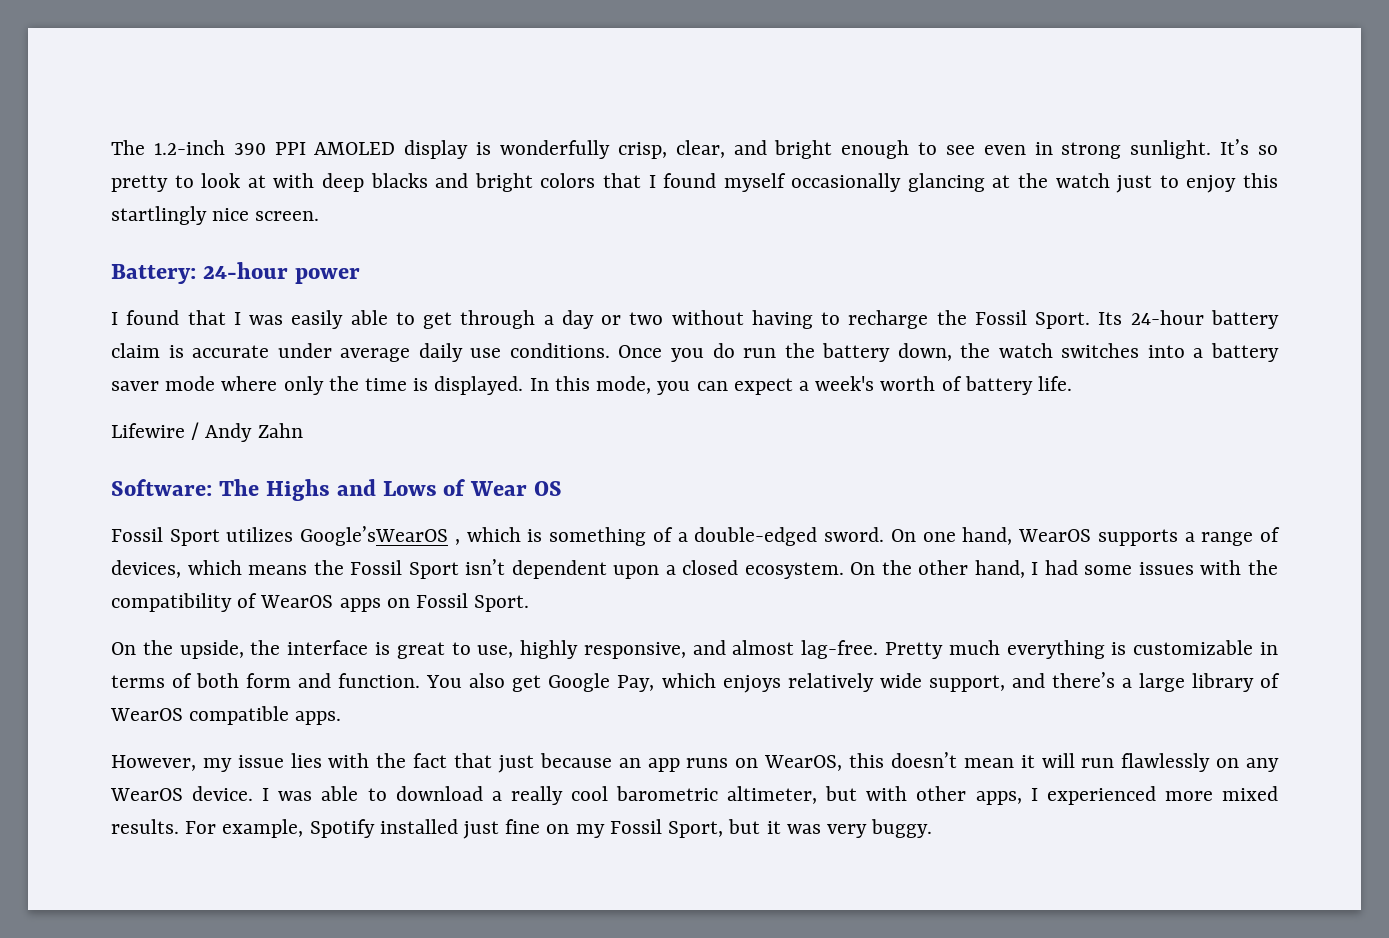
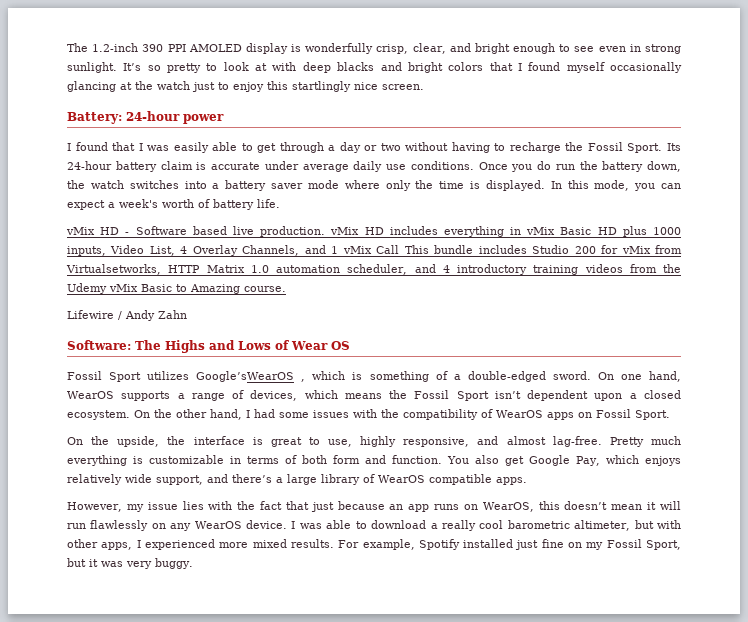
(1072, 383) none -> [66,226,681,237] [67,245,683,256] [66,264,681,275] [67,283,286,294] // vMix HD - Software based live production. vMix HD includes everything in vMix Basic HD plus 1000 inputs, Video List, 4 Overlay Channels, and 1 vMix Call This bundle includes Studio 200 for vMix from Virtualsetworks, HTTP Matrix 1.0 automation scheduler, and 4 introductory training videos from the Udemy vMix Basic to Amazing course.

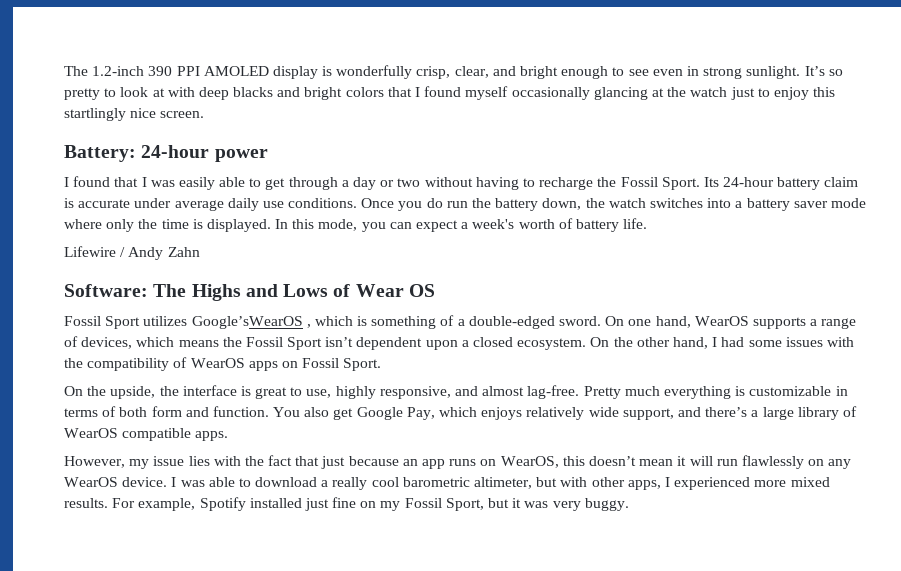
[66,226,681,237] [67,245,683,256] [66,264,681,275] [67,283,286,294] // vMix HD - Software based live production. vMix HD includes everything in vMix Basic HD plus 1000 inputs, Video List, 4 Overlay Channels, and 1 vMix Call This bundle includes Studio 200 for vMix from Virtualsetworks, HTTP Matrix 1.0 automation scheduler, and 4 introductory training videos from the Udemy vMix Basic to Amazing course. -> (648, 223) none

